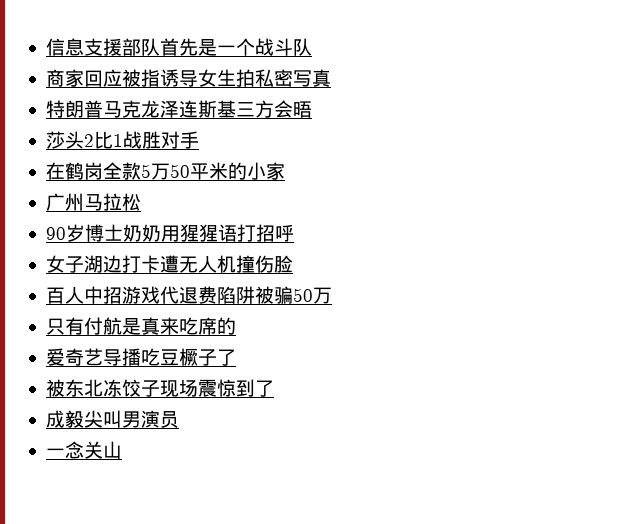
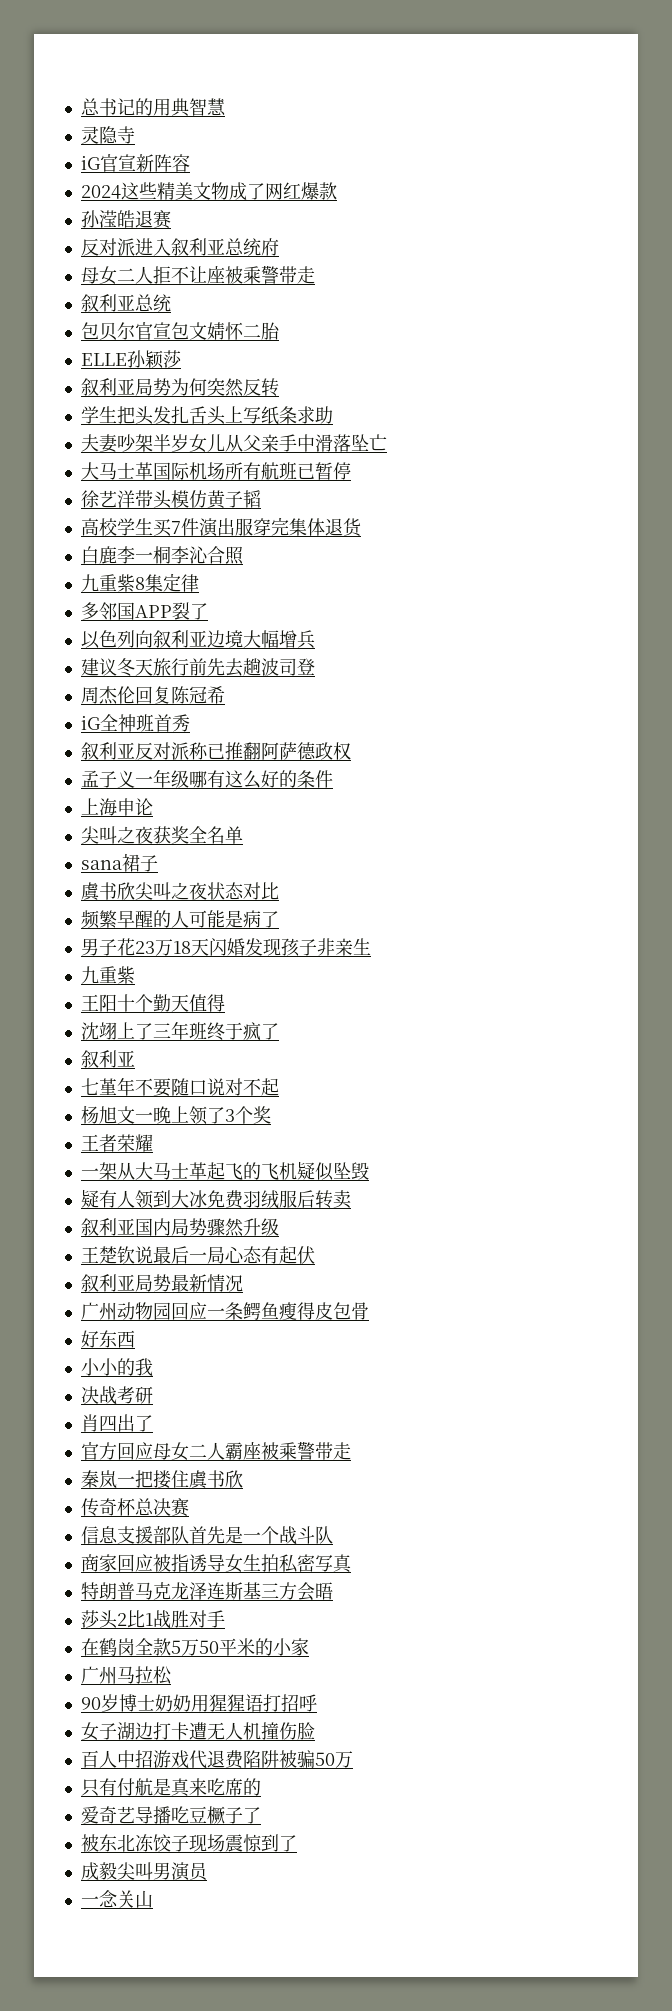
(45, 47) none -> [80,98,226,117] [80,126,135,144] [80,154,190,172] [80,182,337,200] [80,210,171,229] [80,238,279,256] [80,265,315,285] [80,294,171,312] [80,322,280,341] [80,350,182,369] [80,378,279,397] [80,406,333,425] [80,434,387,453] [80,462,351,480] [80,490,261,509] [80,517,362,537] [80,546,244,565] [80,573,199,592] [80,602,208,620] [80,630,315,649] [80,658,315,677] [80,686,225,705] [80,714,190,732] [80,742,351,760] [80,769,333,789] [80,798,153,816] [80,826,243,844] [80,853,158,872] [80,882,279,901] [80,910,279,929] [80,938,371,957] [80,966,135,984] [80,994,225,1012] [80,1021,279,1041] [80,1050,135,1068] [80,1077,279,1097] [80,1105,271,1125] [80,1134,153,1152] [80,1161,369,1181] [80,1189,351,1209] [80,1218,279,1237] [80,1246,315,1264] [80,1274,243,1292] [80,1302,369,1321] [80,1330,135,1348] [80,1358,153,1376] [80,1386,153,1405] [80,1414,153,1432] [80,1441,351,1461] [80,1470,243,1489] [80,1498,189,1517] 总书记的用典智慧 // 灵隐寺 // iG官宣新阵容 // 2024这些精美文物成了网红爆款 // 孙滢皓退赛 // 反对派进入叙利亚总统府 // 母女二人拒不让座被乘警带走 // 叙利亚总统 // 包贝尔官宣包文婧怀二胎 // ELLE孙颖莎 // 叙利亚局势为何突然反转 // 学生把头发扎舌头上写纸条求助 // 夫妻吵架半岁女儿从父亲手中滑落坠亡 // 大马士革国际机场所有航班已暂停 // 徐艺洋带头模仿黄子韬 // 高校学生买7件演出服穿完集体退货 // 白鹿李一桐李沁合照 // 九重紫8集定律 // 多邻国APP裂了 // 以色列向叙利亚边境大幅增兵 // 建议冬天旅行前先去趟波司登 // 周杰伦回复陈冠希 // iG全神班首秀 // 叙利亚反对派称已推翻阿萨德政权 // 孟子义一年级哪有这么好的条件 // 上海申论 // 尖叫之夜获奖全名单 // sana裙子 // 虞书欣尖叫之夜状态对比 // 频繁早醒的人可能是病了 // 男子花23万18天闪婚发现孩子非亲生 // 九重紫 // 王阳十个勤天值得 // 沈翊上了三年班终于疯了 // 叙利亚 // 七堇年不要随口说对不起 // 杨旭文一晚上领了3个奖 // 王者荣耀 // 一架从大马士革起飞的飞机疑似坠毁 // 疑有人领到大冰免费羽绒服后转卖 // 叙利亚国内局势骤然升级 // 王楚钦说最后一局心态有起伏 // 叙利亚局势最新情况 // 广州动物园回应一条鳄鱼瘦得皮包骨 // 好东西 // 小小的我 // 决战考研 // 肖四出了 // 官方回应母女二人霸座被乘警带走 // 秦岚一把搂住虞书欣 // 传奇杯总决赛 //

